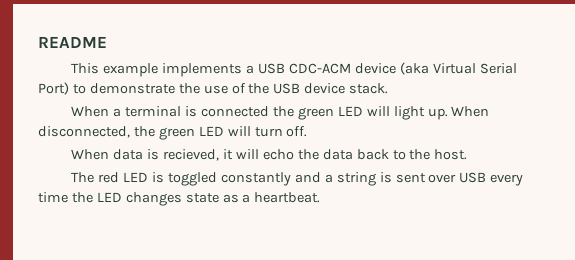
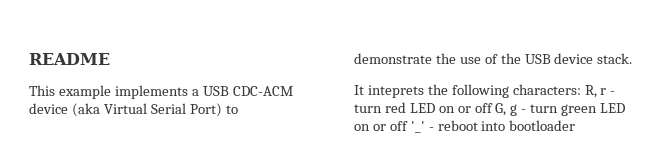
[71,106,490,120] [38,126,308,140] [71,149,468,161] [71,172,524,186] [38,192,321,206] When a terminal is connected the green LED will light up. When disconnected, the green LED will turn off. // When data is recieved, it will echo the data back to the host. // The red LED is toggled constantly and a string is sent over USB every time the LED changes state as a heartbeat. -> [354,84,616,98] [354,102,626,116] [354,120,576,133] It inteprets the following characters: R, r - turn red LED on or off G, g - turn green LED on or off '_' - reboot into bootloader

